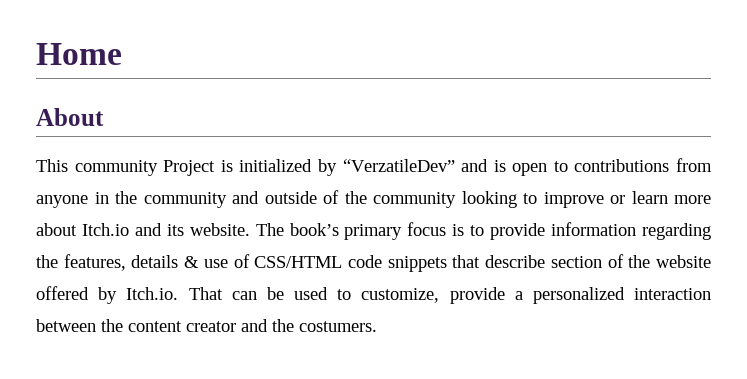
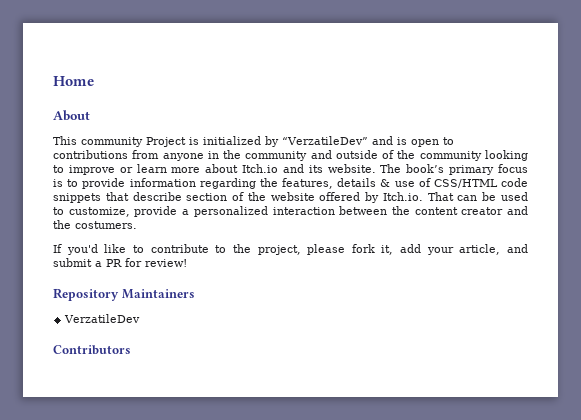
(377, 326) none -> [53,244,529,255] [53,258,187,267] [53,288,195,301] [64,314,141,323] [53,345,131,355] // If you'd like to contribute to the project, please fork it, add your article, and submit a PR for review! // Repository Maintainers // VerzatileDev // Contributors

